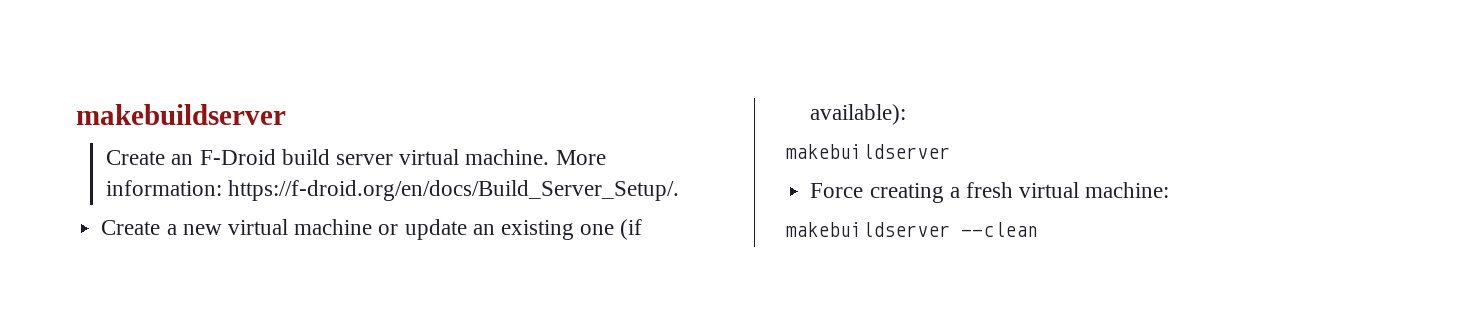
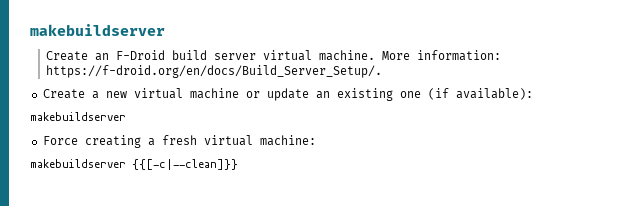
[961,222,1038,237] --clean -> [132,159,238,170] {{[-c|--clean]}}

